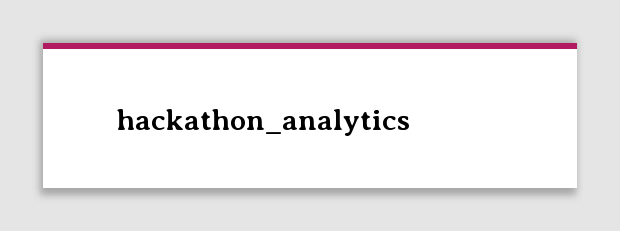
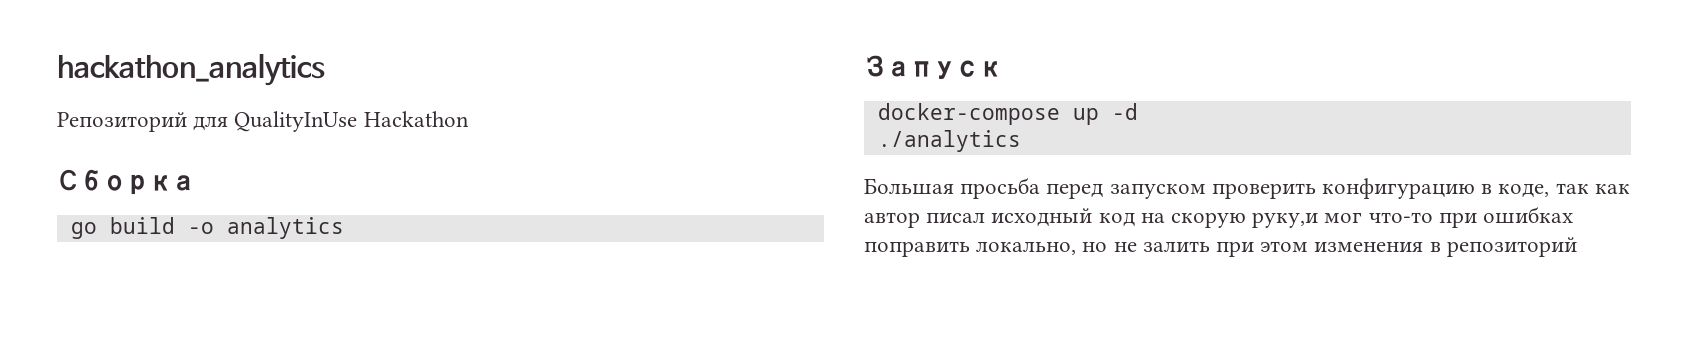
(410, 122) none -> [57,111,469,132] [57,169,195,195] [70,217,344,239] [864,55,1002,80] [877,103,1138,125] [877,130,1021,152] [864,177,1630,199] [864,206,1574,228] [864,237,1577,257] // Репозиторий для QualityInUse Hackathon // Сборка // go build -o analytics // Запуск // docker-compose up -d // ./analytics // Большая просьба перед запуском проверить конфигурацию в коде, так как автор писал исходный код на скорую руку,и мог что-то при ошибках поправить локально, но не залить при этом изменения в репозиторий

